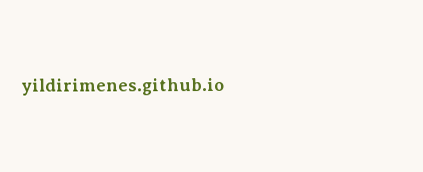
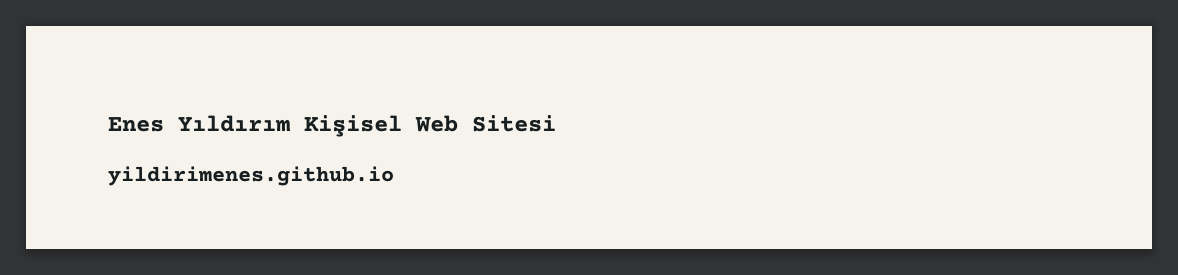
(20, 86) none -> [108,115,556,137] Enes Yıldırım Kişisel Web Sitesi //

